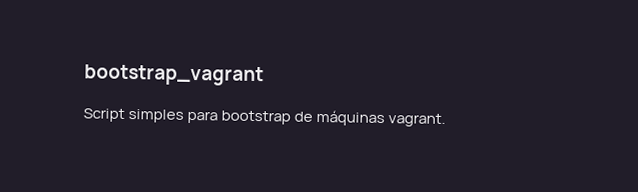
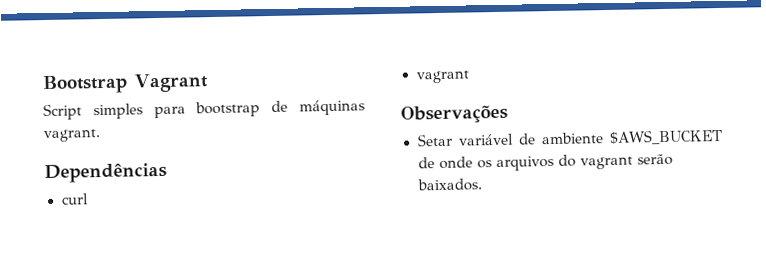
[84,64,264,87] bootstrap_vagrant -> [42,73,209,95] Bootstrap Vagrant
(447, 120) none -> [44,162,167,184] [60,193,89,205] [415,70,470,84] [400,104,508,124] [416,128,724,147] [417,153,673,172] [416,178,482,192] // Dependências // curl // vagrant // Observações // Setar variável de ambiente $AWS_BUCKET de onde os arquivos do vagrant serão baixados.

